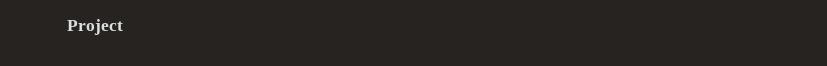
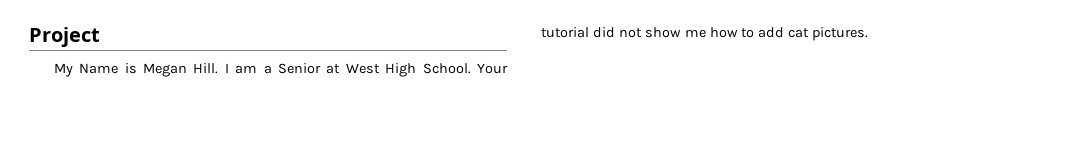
(123, 27) none -> [53,63,509,77] [541,27,869,41] // My Name is Megan Hill. I am a Senior at West High School. Your tutorial did not show me how to add cat pictures.

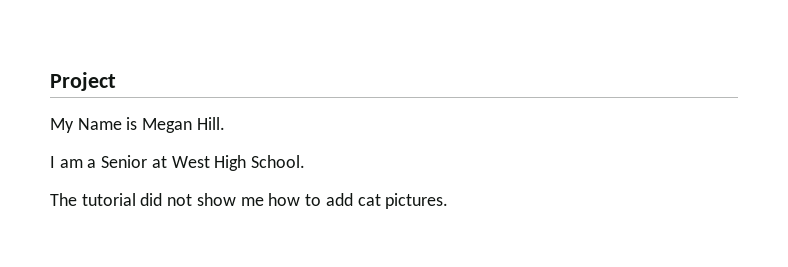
(219, 68) none -> (225, 123) //
[477,63,509,74] Your -> [50,193,77,206] // The

